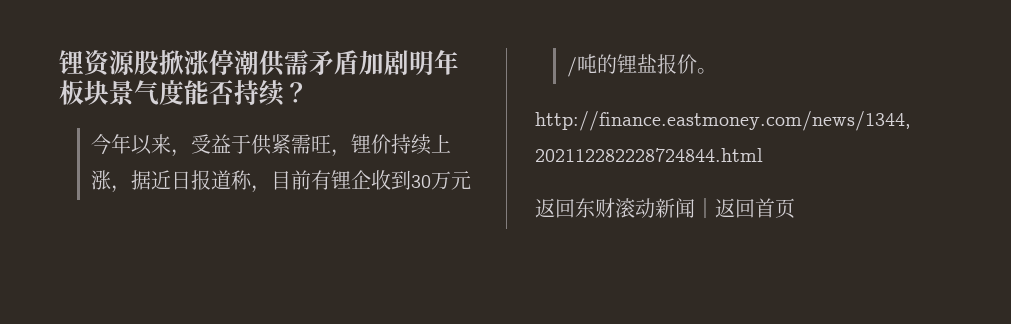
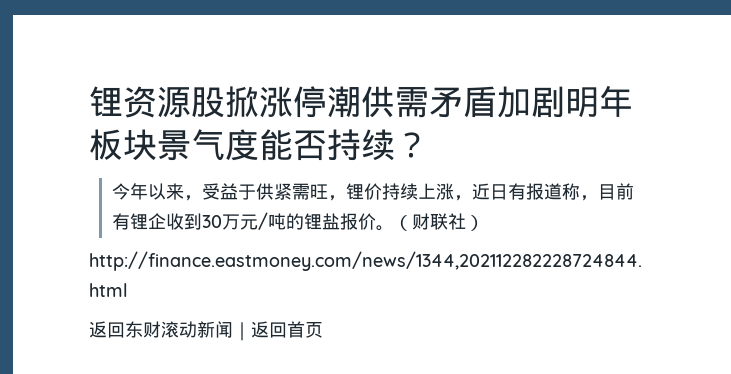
[130,170,191,190] 据近日 -> [471,183,526,200] 近日有
(717, 71) none -> [393,213,484,231] （财联社）

